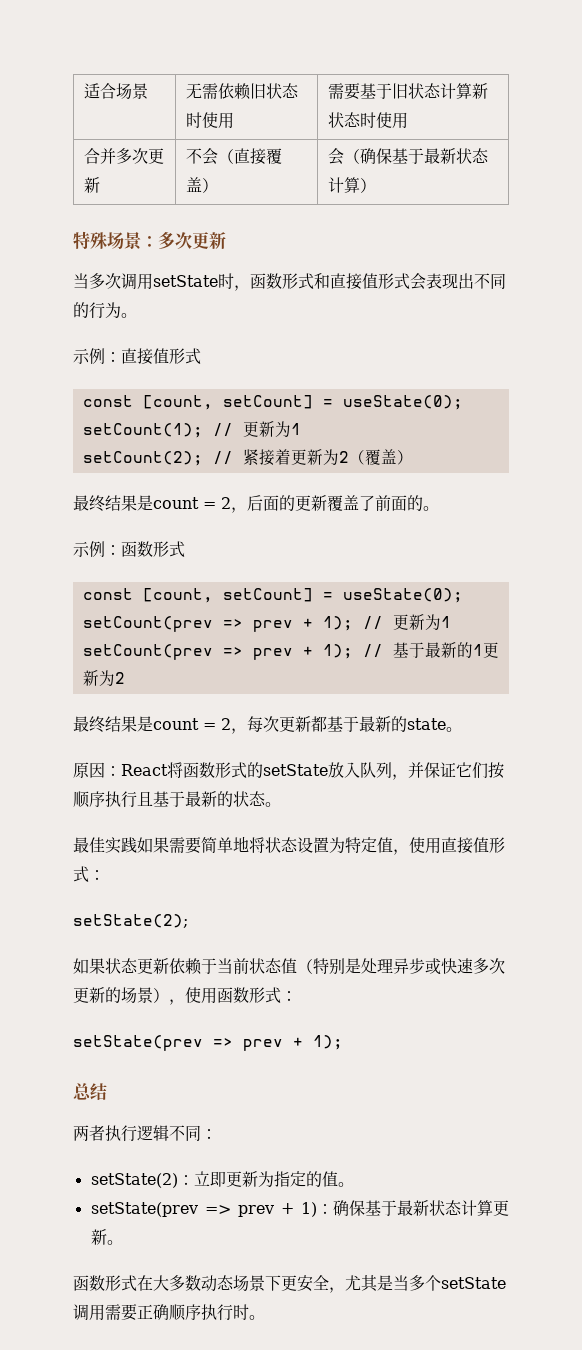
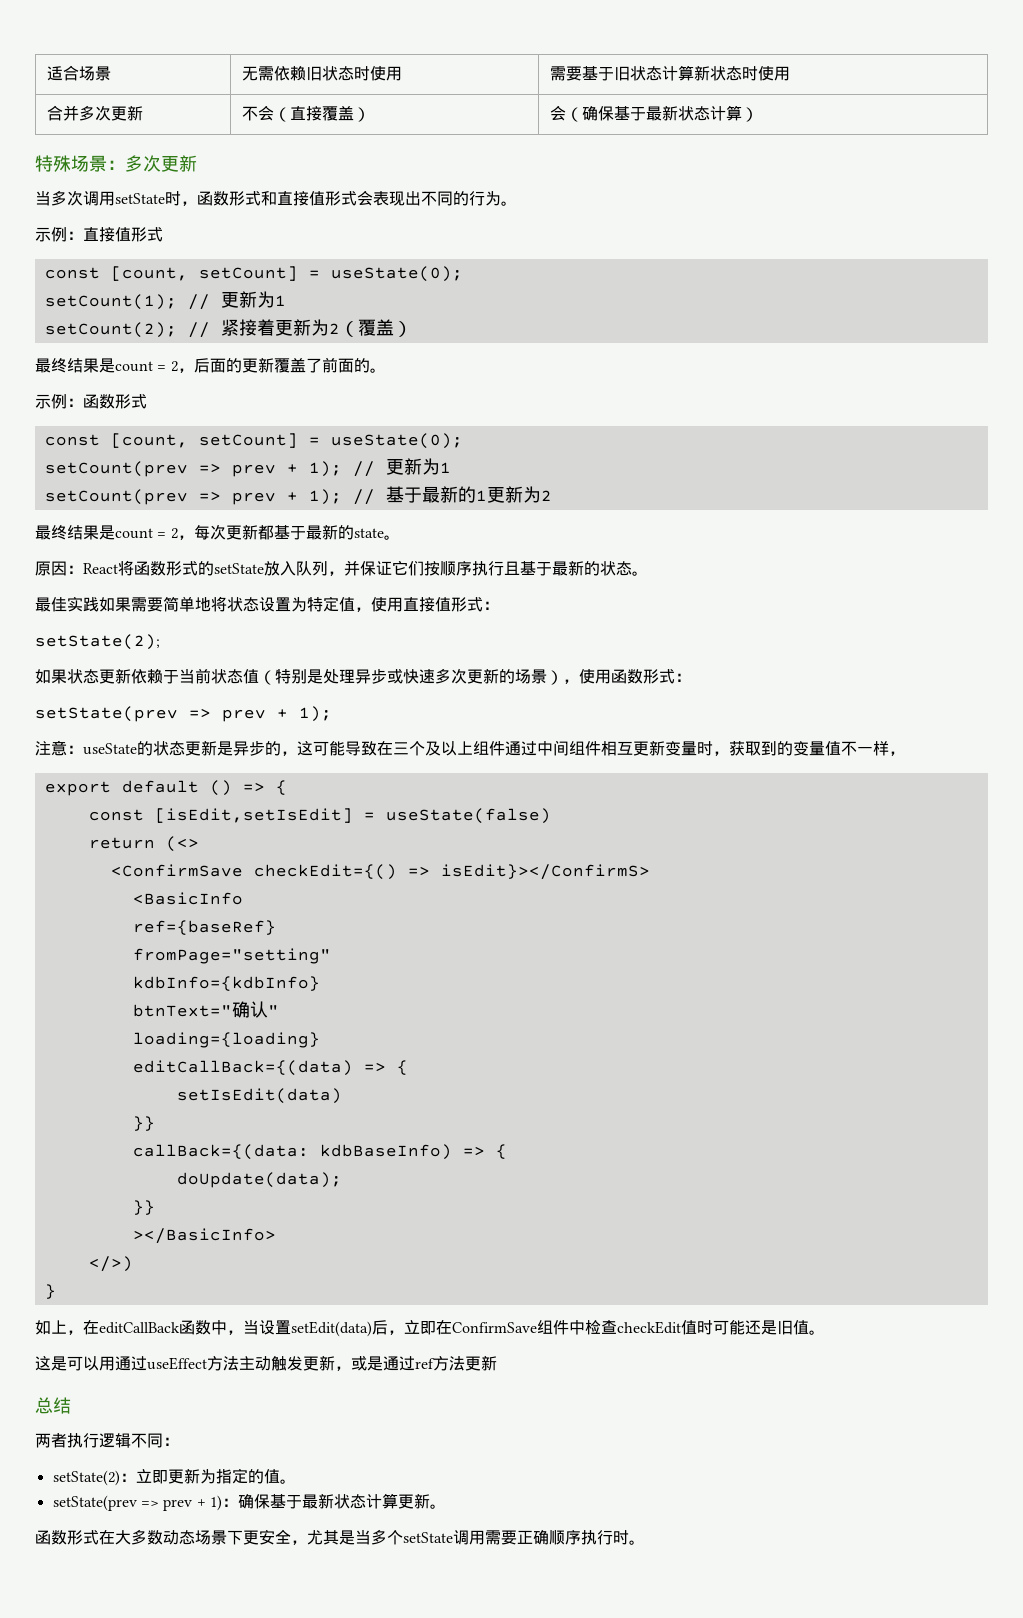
(343, 1042) none -> [35,740,905,756] [44,780,287,796] [88,808,551,824] [88,836,199,852] [110,864,650,880] [132,892,243,905] [132,920,276,935] [132,948,331,964] [132,976,320,991] [132,1001,279,1018] [132,1032,320,1048] [132,1060,408,1076] [176,1088,342,1104] [132,1116,155,1131] [132,1144,507,1160] [176,1172,342,1188] [132,1200,155,1215] [132,1228,276,1244] [88,1256,133,1272] [44,1284,56,1299] [35,1320,825,1337] [35,1355,497,1371] // 注意：useState的状态更新是异步的，这可能导致在三个及以上组件通过中间组件相互更新变量时，获取到的变量值不一样， // export default () => { // const [isEdit,setIsEdit] = useState(false) // return (<> // <ConfirmSave checkEdit={() => isEdit}></ConfirmS> // <BasicInfo // ref={baseRef} // fromPage="setting" // kdbInfo={kdbInfo} // btnText="确认" // loading={loading} // editCallBack={(data) => { // setIsEdit(data) // }} // callBack={(data: kdbBaseInfo) => { // doUpdate(data); // }} // ></BasicInfo> // </>) // } // 如上，在editCallBack函数中，当设置setEdit(data)后，立即在ConfirmSave组件中检查checkEdit值时可能还是旧值。 // 这是可以用通过useEffect方法主动触发更新，或是通过ref方法更新

